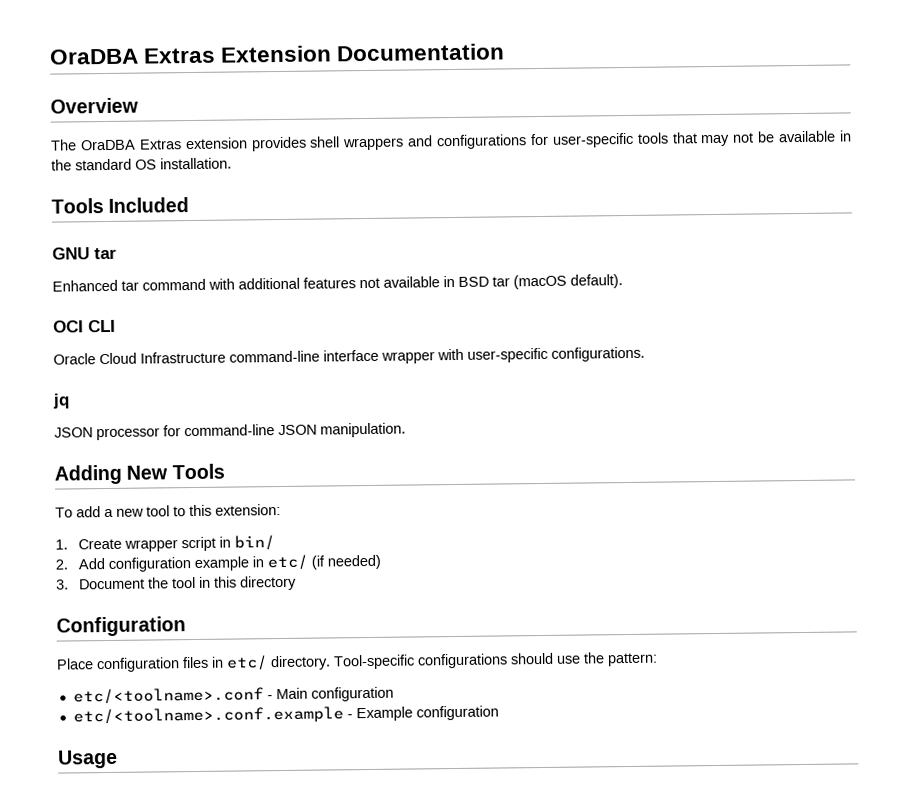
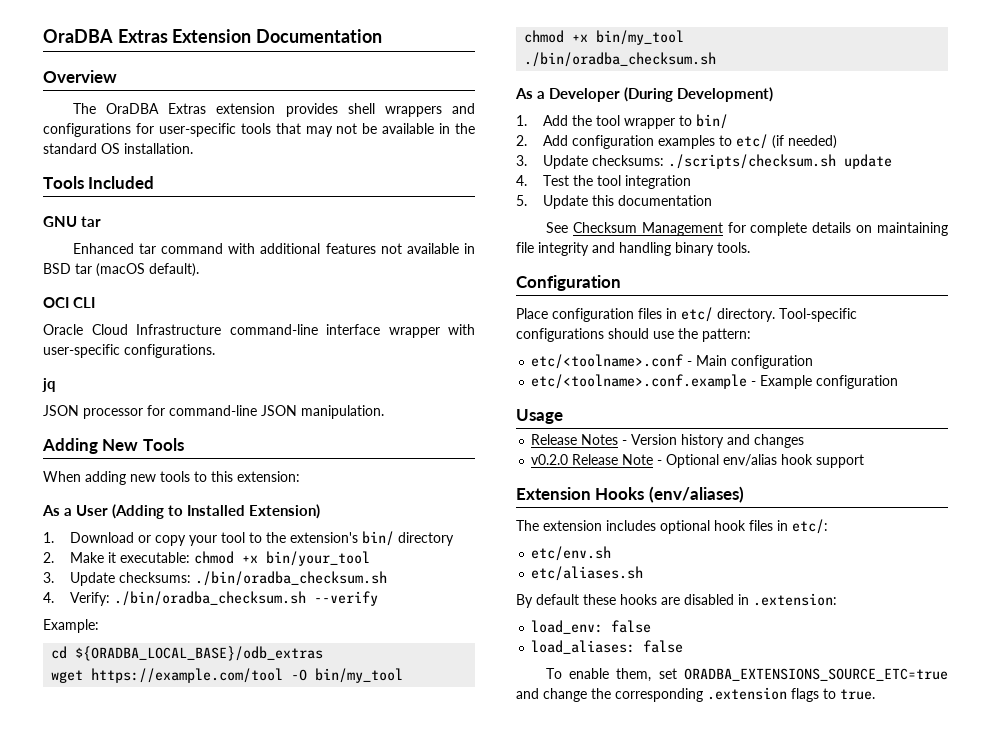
[55,504,281,518] [55,536,232,552] To add a new tool to this extension: // 1. Create wrapper script in -> [43,471,300,485] [42,504,321,519] [43,531,455,546] [43,551,371,566] [43,571,388,586] [43,591,379,606] [43,619,99,633] [51,646,324,661] [51,668,404,683] [524,30,685,45] [524,52,717,67] [515,87,774,102] [516,115,693,129] When adding new tools to this extension: // As a User (Adding to Installed Extension) // 1. Download or copy your tool to the extension's bin/ directory // 2. Make it executable: chmod +x bin/your_tool // 3. Update checksums: ./bin/oradba_checksum.sh // 4. Verify: ./bin/oradba_checksum.sh --verify // Example: // cd ${ORADBA_LOCAL_BASE}/odb_extras // wget https://example.com/tool -O bin/my_tool // chmod +x bin/my_tool // ./bin/oradba_checksum.sh // As a Developer (During Development) // 1. Add the tool wrapper to
[194,556,265,571] example in -> [658,135,733,149] examples to
[79,575,298,591] Document the tool in this directory -> [543,154,893,169] [516,175,692,189] [516,195,713,209] [545,222,948,236] [516,242,750,256] Update checksums: ./scripts/checksum.sh update // 4. Test the tool integration // 5. Update this documentation // See Checksum Management for complete details on maintaining file integrity and handling binary tools.
(118, 759) none -> [531,434,805,448] [531,454,865,468] [516,486,744,503] [516,519,828,534] [531,546,612,561] [531,566,644,581] [516,593,837,608] [531,620,652,634] [531,640,684,654] [545,668,948,682] [516,687,875,702] // Release Notes - Version history and changes // v0.2.0 Release Note - Optional env/alias hook support // Extension Hooks (env/aliases) // The extension includes optional hook files in etc/: // etc/env.sh // etc/aliases.sh // By default these hooks are disabled in .extension: // load_env: false // load_aliases: false // To enable them, set ORADBA_EXTENSIONS_SOURCE_ETC=true and change the corresponding .extension flags to true.

